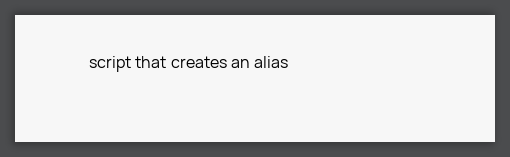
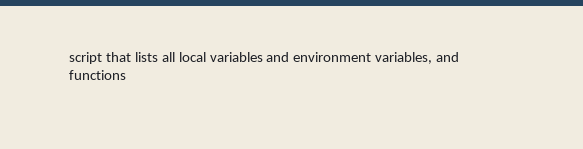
[170,56,289,68] creates an alias -> [134,52,460,64] [69,70,126,80] lists all local variables and environment variables, and functions

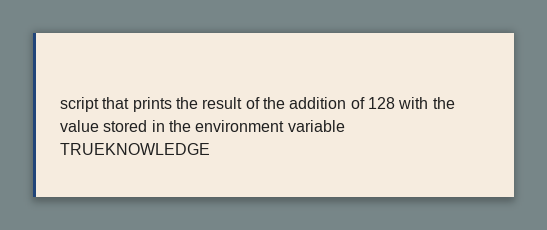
[134,52,460,64] [69,70,126,80] lists all local variables and environment variables, and functions -> [132,97,455,112] [60,120,345,132] [60,143,210,155] prints the result of the addition of 128 with the value stored in the environment variable TRUEKNOWLEDGE

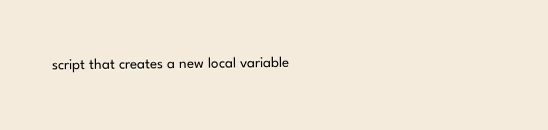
[132,97,455,112] [60,120,345,132] [60,143,210,155] prints the result of the addition of 128 with the value stored in the environment variable TRUEKNOWLEDGE -> [118,55,291,70] creates a new local variable

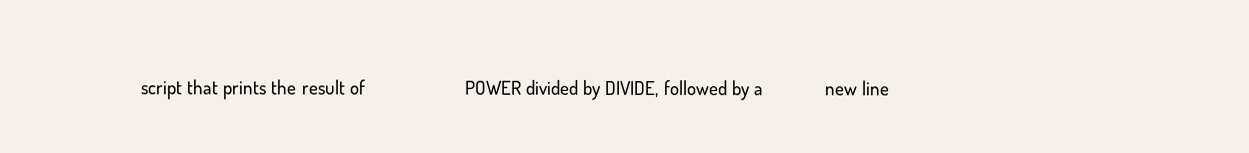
[118,55,291,70] creates a new local variable -> [222,79,890,101] prints the result of POWER divided by DIVIDE, followed by a new line

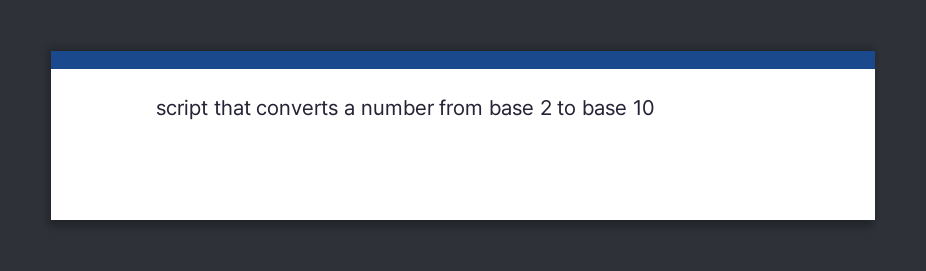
[222,79,890,101] prints the result of POWER divided by DIVIDE, followed by a new line -> [256,99,655,116] converts a number from base 2 to base 10

